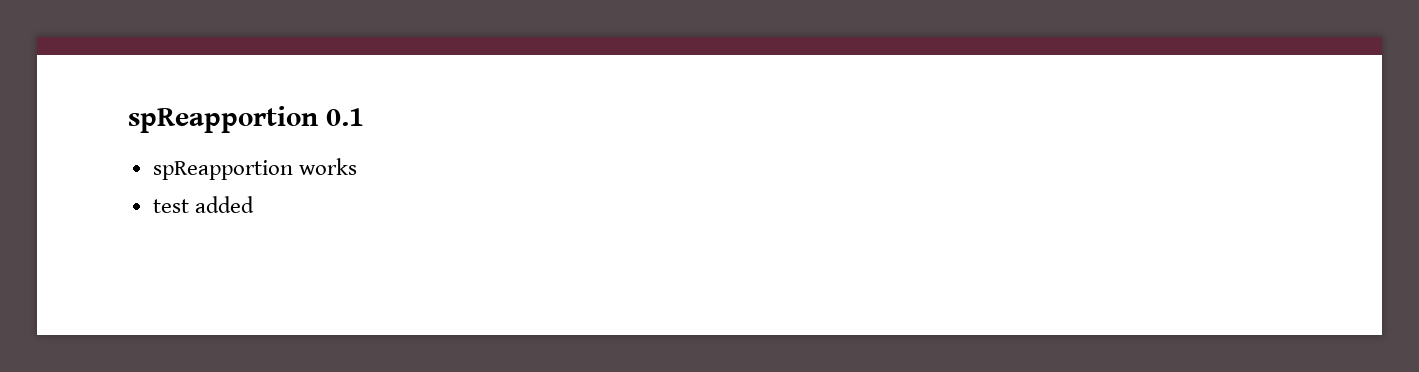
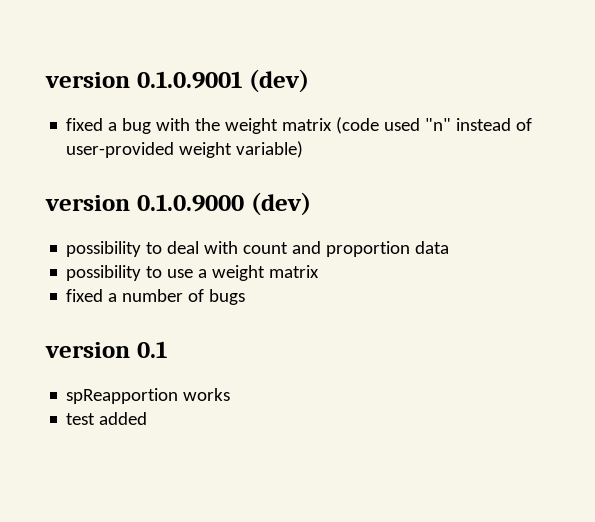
[128,106,318,133] spReapportion -> [45,69,309,93] [66,117,533,134] [66,141,304,158] [45,192,311,216] [66,241,450,257] [66,265,320,281] [66,289,246,305] [45,342,130,358] version 0.1.0.9001 (dev) // fixed a bug with the weight matrix (code used "n" instead of user-provided weight variable) // version 0.1.0.9000 (dev) // possibility to deal with count and proportion data // possibility to use a weight matrix // fixed a number of bugs // version

